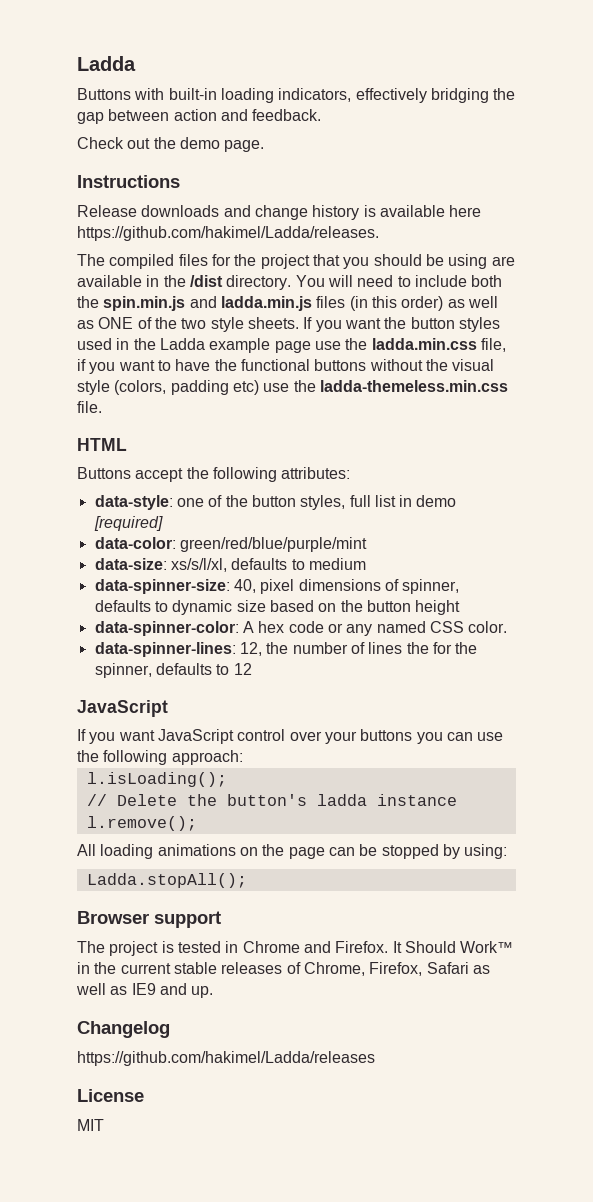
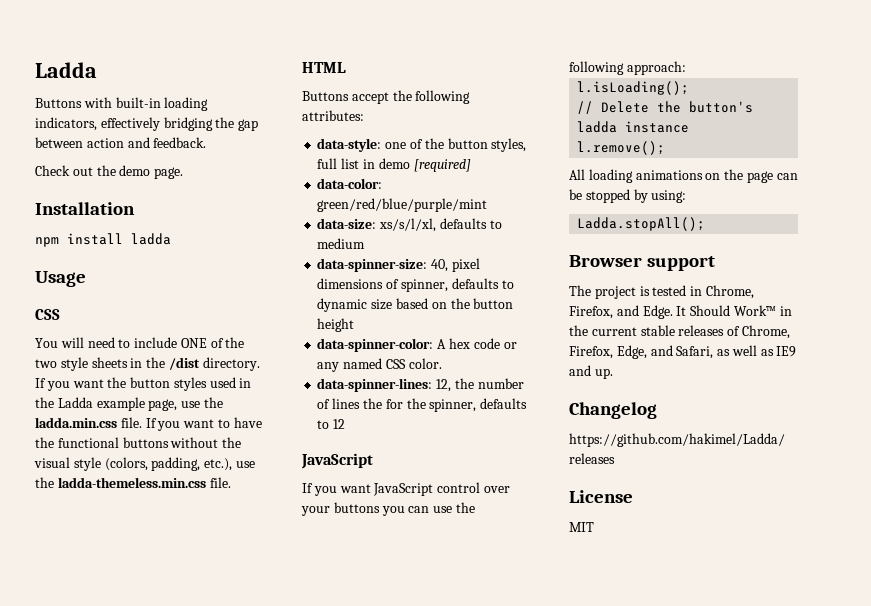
[77,175,180,188] [77,205,482,220] [77,226,379,241] [77,254,515,269] [77,275,292,290] Instructions // Release downloads and change history is available here https://github.com/hakimel/Ladda/releases. // The compiled files for the project that you should be using are available in the /dist directory. -> [35,202,135,215] [35,233,171,247] [35,271,86,287] [35,309,60,320] Installation // npm install ladda // Usage // CSS //
[471,275,503,287] [77,296,498,311] [77,320,94,329] both the spin.min.js and ladda.min.js files (in this order) as well as -> (178, 342) none
[247,317,299,329] sheets. -> [91,357,260,371] sheets in the /dist directory.
[274,341,311,353] page -> [148,399,178,411] page,
[480,338,506,352] [77,359,86,371] file, if -> [120,417,157,428] file. If
[170,380,259,395] padding etc) -> [151,457,233,471] padding, etc.),
[242,941,389,953] Chrome and Firefox. -> [705,285,754,299] [569,305,673,319] Chrome, Firefox, and Edge.
[426,962,469,974] Safari -> [616,345,714,359] Edge, and Safari,

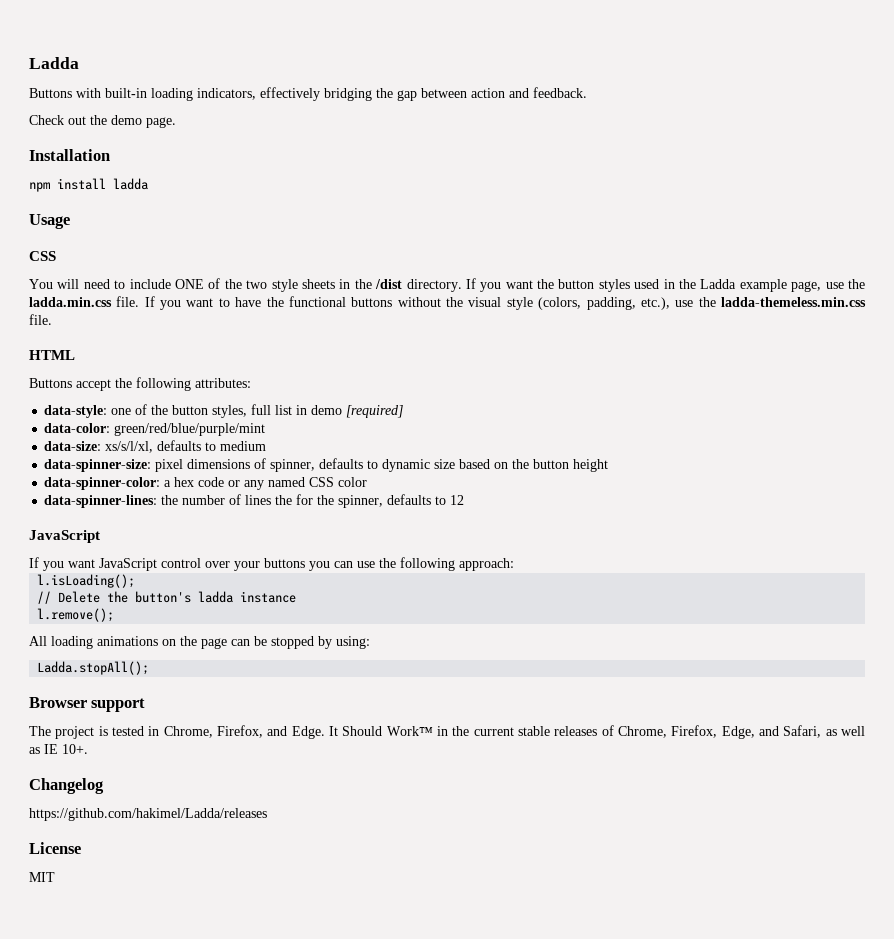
[431,259,449,272] 40, -> (152, 465) none
[437,339,447,349] A -> [164,480,172,487] a
[408,358,442,369] color. -> [338,477,368,487] color
[436,379,452,392] 12, -> (158, 501) none
[776,346,797,357] [569,365,613,379] IE9 and up. -> [44,744,88,754] IE 10+.

